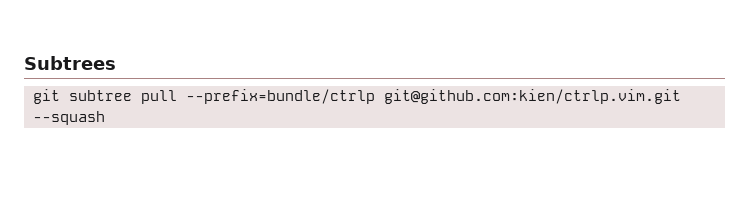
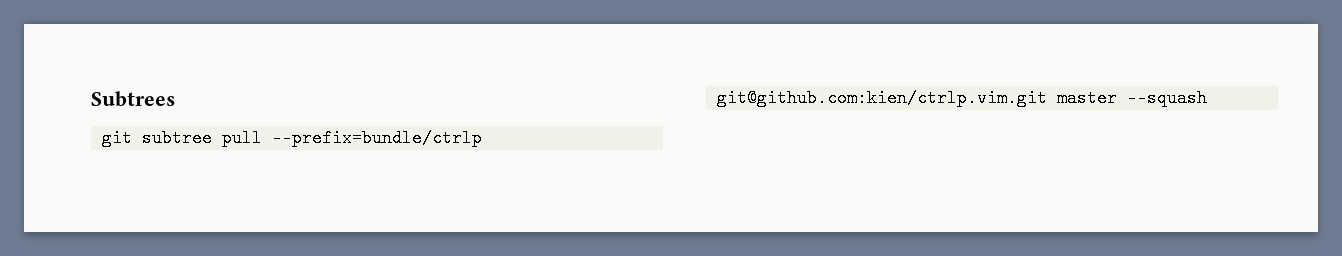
(682, 96) none -> [1056,89,1117,107] master

